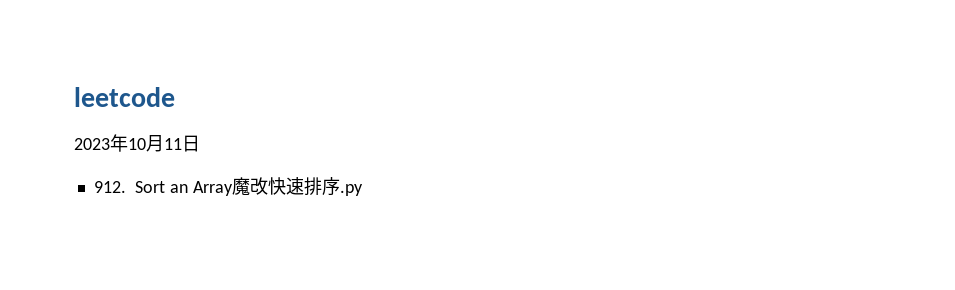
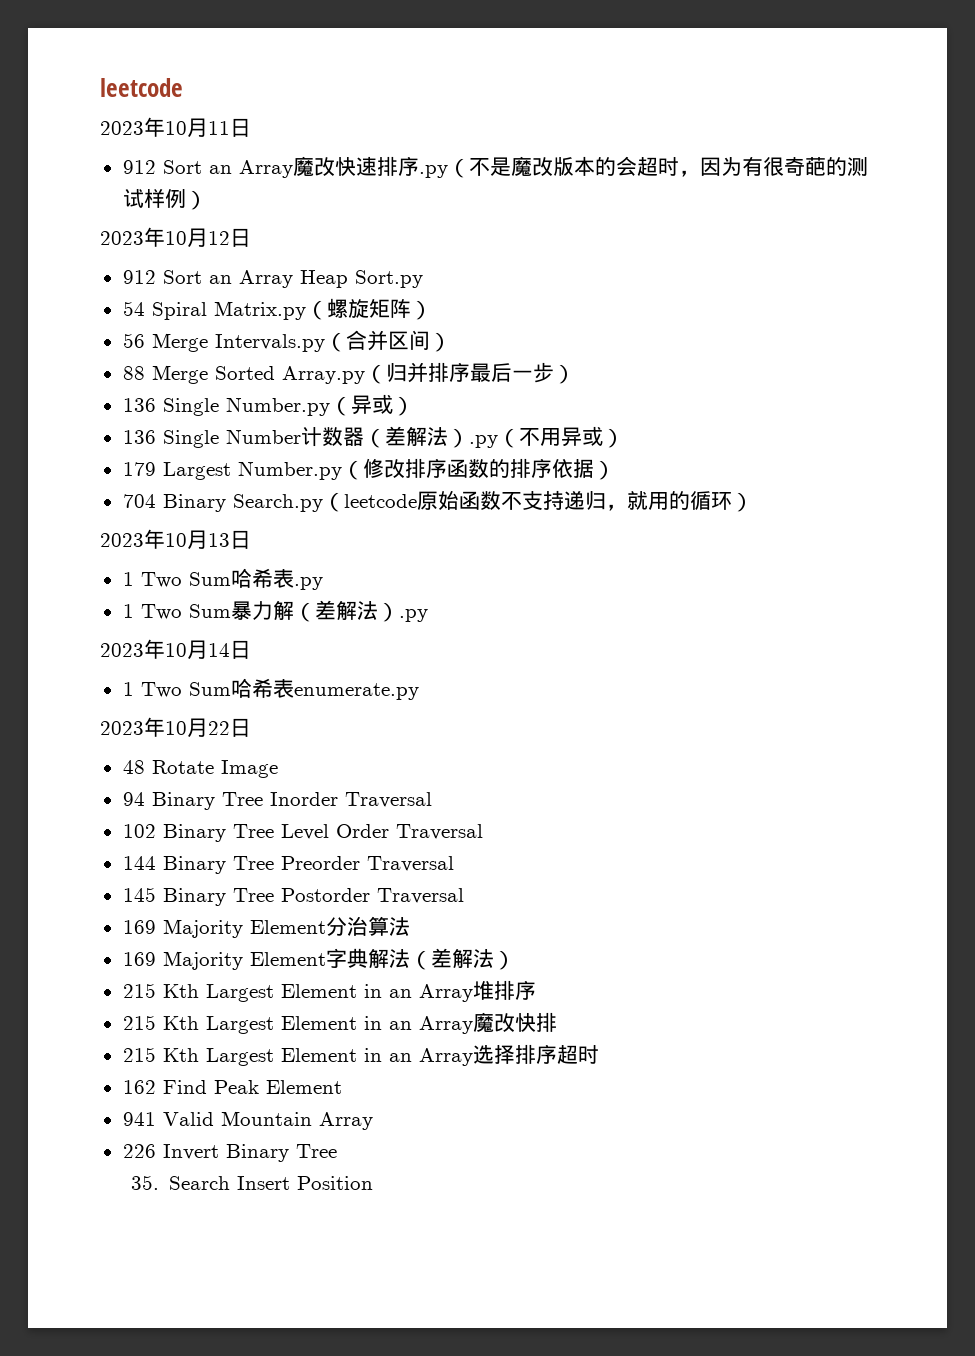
[93,181,126,193] 912. -> [122,160,156,174] 912
(363, 190) none -> [447,156,868,178] [122,189,207,210] [100,227,251,247] [122,270,423,288] [122,298,432,320] [122,330,451,352] [122,362,575,384] [122,394,414,416] [122,426,624,448] [122,458,615,480] [122,490,753,512] [100,529,251,549] [122,568,323,590] [122,600,428,622] [100,639,251,659] [122,678,419,700] [100,717,251,737] [122,760,278,778] [122,792,432,810] [122,824,483,842] [122,856,454,874] [122,887,464,906] [122,916,410,938] [122,948,515,970] [122,980,536,1002] [122,1012,557,1034] [122,1044,599,1066] [122,1080,342,1094] [122,1111,373,1130] [122,1144,337,1162] [130,1175,373,1190] （不是魔改版本的会超时，因为有很奇葩的测试样例） // 2023年10月12日 // 912 Sort an Array Heap Sort.py // 54 Spiral Matrix.py（螺旋矩阵） // 56 Merge Intervals.py（合并区间） // 88 Merge Sorted Array.py（归并排序最后一步） // 136 Single Number.py（异或） // 136 Single Number计数器（差解法）.py（不用异或） // 179 Largest Number.py（修改排序函数的排序依据） // 704 Binary Search.py（leetcode原始函数不支持递归，就用的循环） // 2023年10月13日 // 1 Two Sum哈希表.py // 1 Two Sum暴力解（差解法）.py // 2023年10月14日 // 1 Two Sum哈希表enumerate.py // 2023年10月22日 // 48 Rotate Image // 94 Binary Tree Inorder Traversal // 102 Binary Tree Level Order Traversal // 144 Binary Tree Preorder Traversal // 145 Binary Tree Postorder Traversal // 169 Majority Element分治算法 // 169 Majority Element字典解法（差解法） // 215 Kth Largest Element in an Array堆排序 // 215 Kth Largest Element in an Array魔改快排 // 215 Kth Largest Element in an Array选择排序超时 // 162 Find Peak Element // 941 Valid Mountain Array // 226 Invert Binary Tree // 35. Search Insert Position

